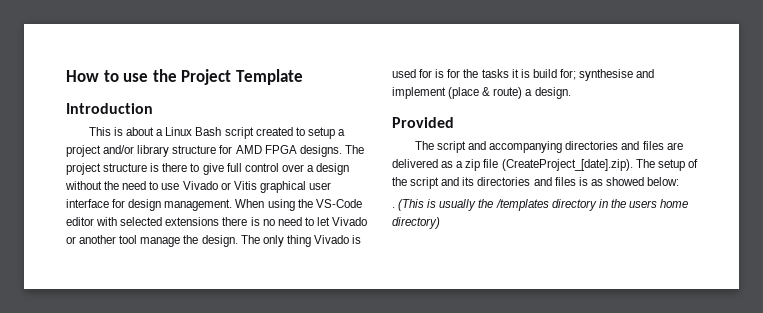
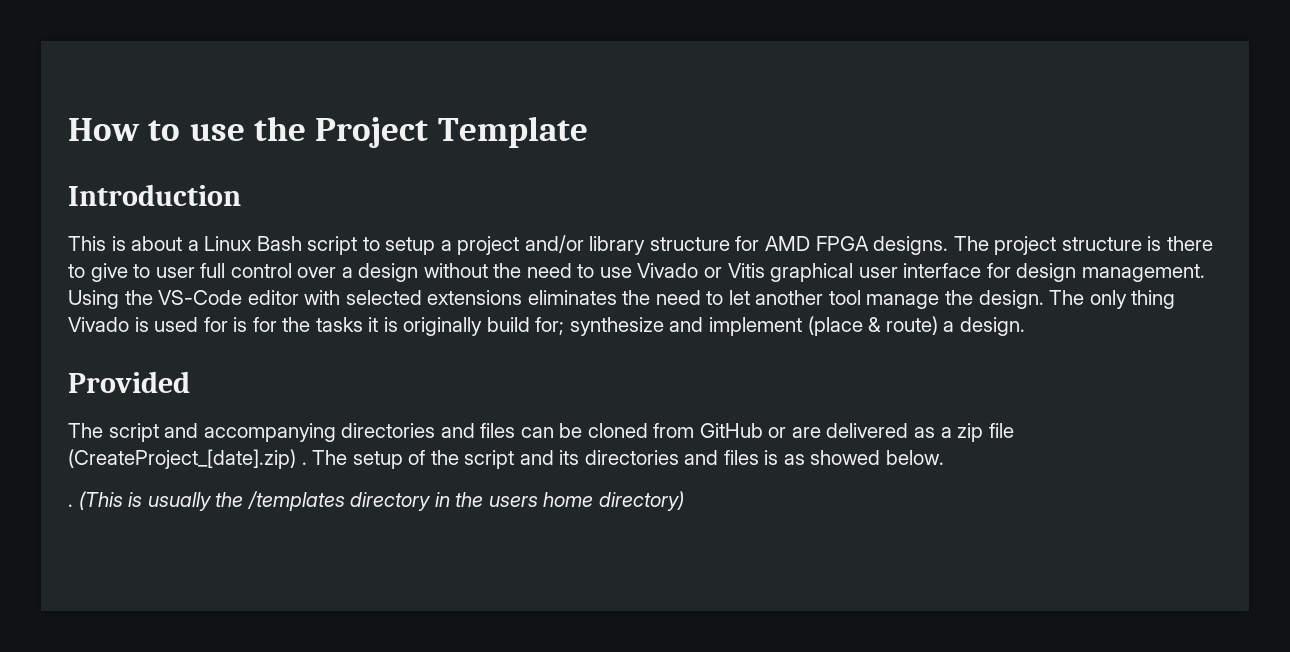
[255,127,293,136] created -> (358, 245) none
(224, 169) none -> [133,264,195,278] to user
[235,199,295,211] When using -> [68,290,119,309] Using
[222,217,275,226] there is no -> [527,290,651,305] eliminates the
[332,217,368,226] [66,236,76,244] Vivado or -> (750, 297) none
(530, 73) none -> [403,317,483,336] originally
[579,69,634,81] synthesise -> [569,317,664,336] synthesize
(664, 145) none -> [520,423,787,438] can be cloned from GitHub or
[501,159,633,171] (CreateProject_[date].zip). -> [68,449,307,469] (CreateProject_[date].zip) .
[647,177,680,186] below: -> [886,450,945,465] below.

